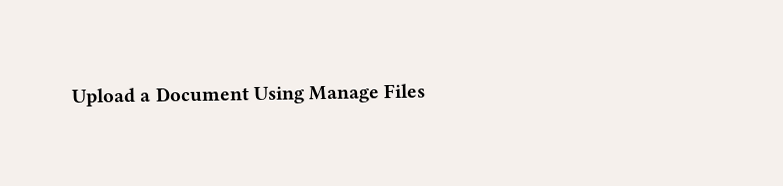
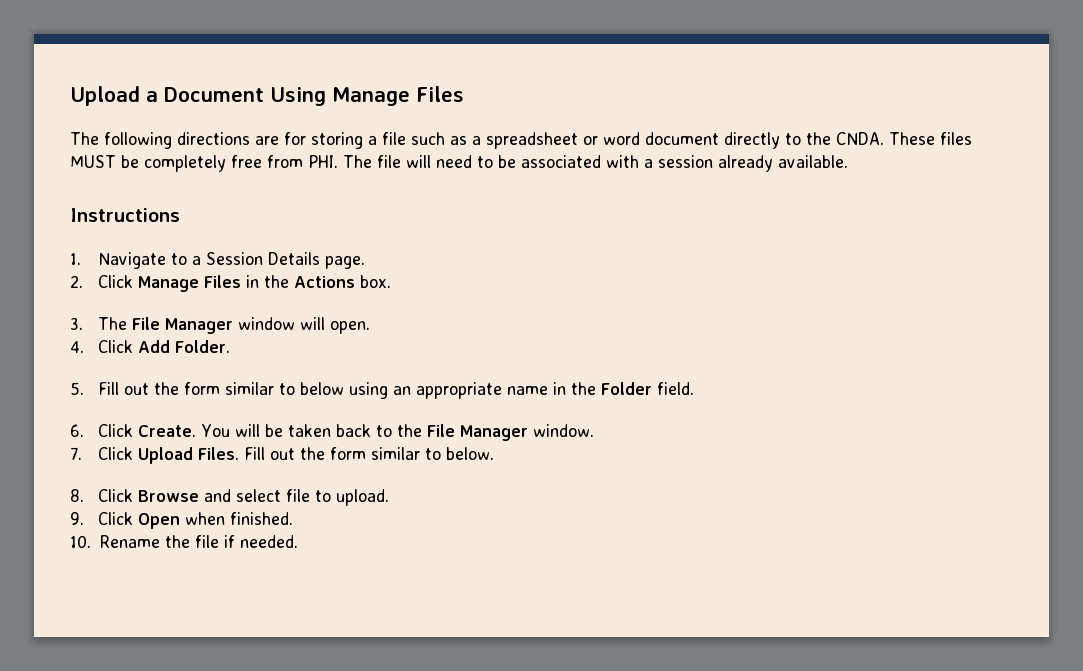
(427, 91) none -> [70,132,972,149] [70,155,848,172] [70,208,180,222] [70,252,365,269] [70,275,391,292] [70,317,370,334] [70,340,230,353] [70,382,694,399] [70,424,594,441] [70,447,494,464] [70,489,389,506] [70,512,293,529] [70,535,298,548] // The following directions are for storing a file such as a spreadsheet or word document directly to the CNDA. These files MUST be completely free from PHI. The file will need to be associated with a session already available. // Instructions // 1. Navigate to a Session Details page. // 2. Click Manage Files in the Actions box. // 3. The File Manager window will open. // 4. Click Add Folder. // 5. Fill out the form similar to below using an appropriate name in the Folder field. // 6. Click Create. You will be taken back to the File Manager window. // 7. Click Upload Files. Fill out the form similar to below. // 8. Click Browse and select file to upload. // 9. Click Open when finished. // 10. Rename the file if needed.

